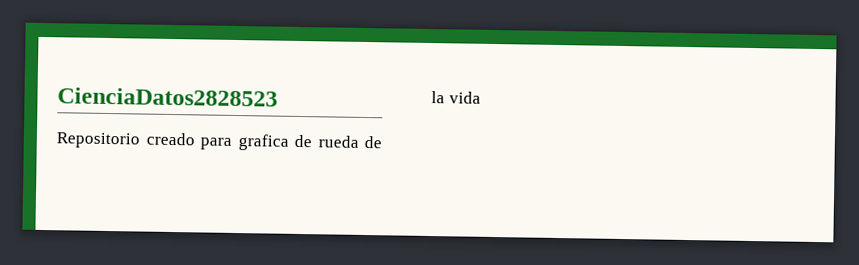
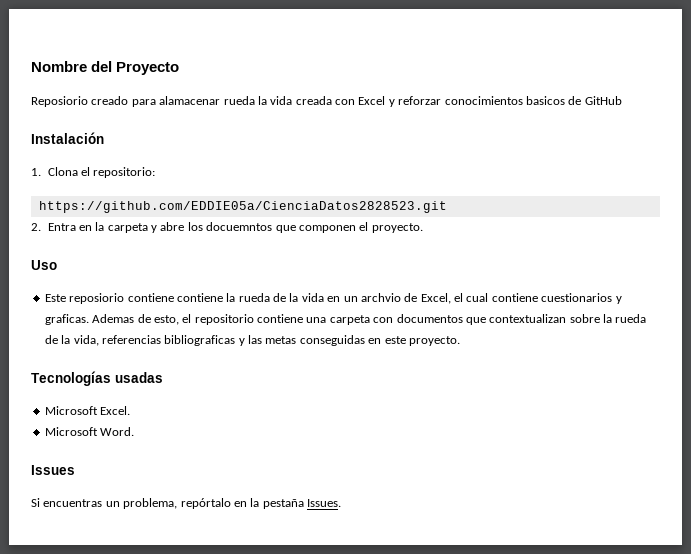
[57,87,278,107] [56,132,382,151] [431,91,481,104] CienciaDatos2828523 // Repositorio creado para grafica de rueda de la vida -> [31,61,180,75] [31,96,622,107] [31,132,104,144] [31,167,156,178] [38,201,447,213] [31,222,423,233] [31,260,57,270] [44,293,622,304] [44,314,647,325] [44,335,460,346] [31,371,163,386] [44,406,131,415] [44,427,135,436] [31,465,75,475] [31,498,341,509] Nombre del Proyecto // Reposiorio creado para alamacenar rueda la vida creada con Excel y reforzar conocimientos basicos de GitHub // Instalación // 1. Clona el repositorio: // https://github.com/EDDIE05a/CienciaDatos2828523.git // 2. Entra en la carpeta y abre los docuemntos que componen el proyecto. // Uso // Este reposiorio contiene contiene la rueda de la vida en un archvio de Excel, el cual contiene cuestionarios y graficas. Ademas de esto, el repositorio contiene una carpeta con documentos que contextualizan sobre la rueda de la vida, referencias bibliograficas y las metas conseguidas en este proyecto. // Tecnologías usadas // Microsoft Excel. // Microsoft Word. // Issues // Si encuentras un problema, repórtalo en la pestaña Issues.

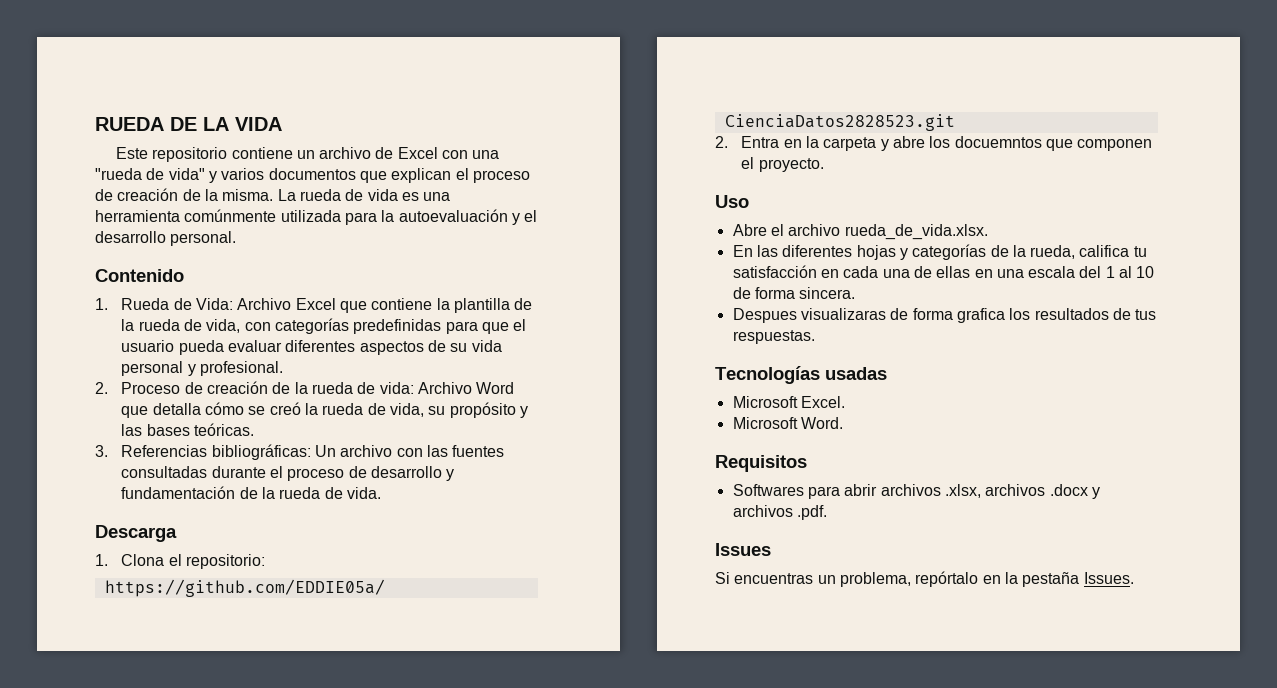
[31,61,180,75] [31,96,622,107] [31,132,104,144] Nombre del Proyecto // Reposiorio creado para alamacenar rueda la vida creada con Excel y reforzar conocimientos basicos de GitHub // Instalación -> [95,117,282,131] [115,147,500,162] [95,168,530,183] [95,188,451,201] [95,209,538,225] [95,231,237,246] [95,269,184,282] [95,298,533,313] [121,318,527,334] [121,340,502,355] [121,361,284,376] [95,381,515,394] [121,402,528,418] [121,423,255,436] [95,444,505,460] [121,466,455,481] [121,486,381,499] [95,525,177,542] RUEDA DE LA VIDA // Este repositorio contiene un archivo de Excel con una "rueda de vida" y varios documentos que explican el proceso de creación de la misma. La rueda de vida es una herramienta comúnmente utilizada para la autoevaluación y el desarrollo personal. // Contenido // 1. Rueda de Vida: Archivo Excel que contiene la plantilla de la rueda de vida, con categorías predefinidas para que el usuario pueda evaluar diferentes aspectos de su vida personal y profesional. // 2. Proceso de creación de la rueda de vida: Archivo Word que detalla cómo se creó la rueda de vida, su propósito y las bases teóricas. // 3. Referencias bibliográficas: Un archivo con las fuentes consultadas durante el proceso de desarrollo y fundamentación de la rueda de vida. // Descarga
[44,293,622,304] [44,314,647,325] [44,335,460,346] Este reposiorio contiene contiene la rueda de la vida en un archvio de Excel, el cual contiene cuestionarios y graficas. Ademas de esto, el repositorio contiene una carpeta con documentos que contextualizan sobre la rueda de la vida, referencias bibliograficas y las metas conseguidas en este proyecto. -> [732,224,988,240] [732,244,1147,260] [732,265,1155,278] [732,287,856,299] [732,308,1157,323] [732,330,815,344] Abre el archivo rueda_de_vida.xlsx. // En las diferentes hojas y categorías de la rueda, califica tu satisfacción en cada una de ellas en una escala del 1 al 10 de forma sincera. // Despues visualizaras de forma grafica los resultados de tus respuestas.
(135, 431) none -> [715,455,807,472] [732,484,1100,499] [732,505,827,520] // Requisitos // Softwares para abrir archivos .xlsx, archivos .docx y archivos .pdf.

